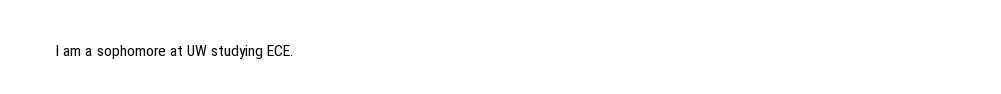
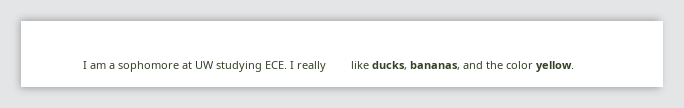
(294, 50) none -> [290,61,574,72] I really like ducks, bananas, and the color yellow.

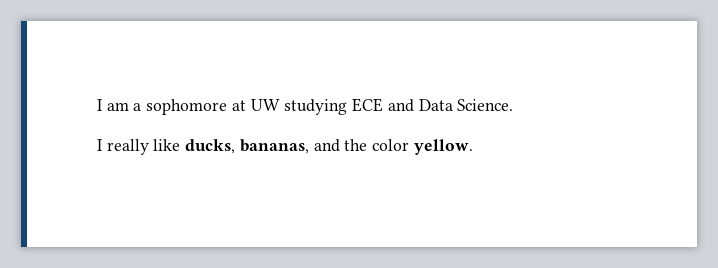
[265,61,288,69] ECE. -> [352,98,514,112] ECE and Data Science. //

